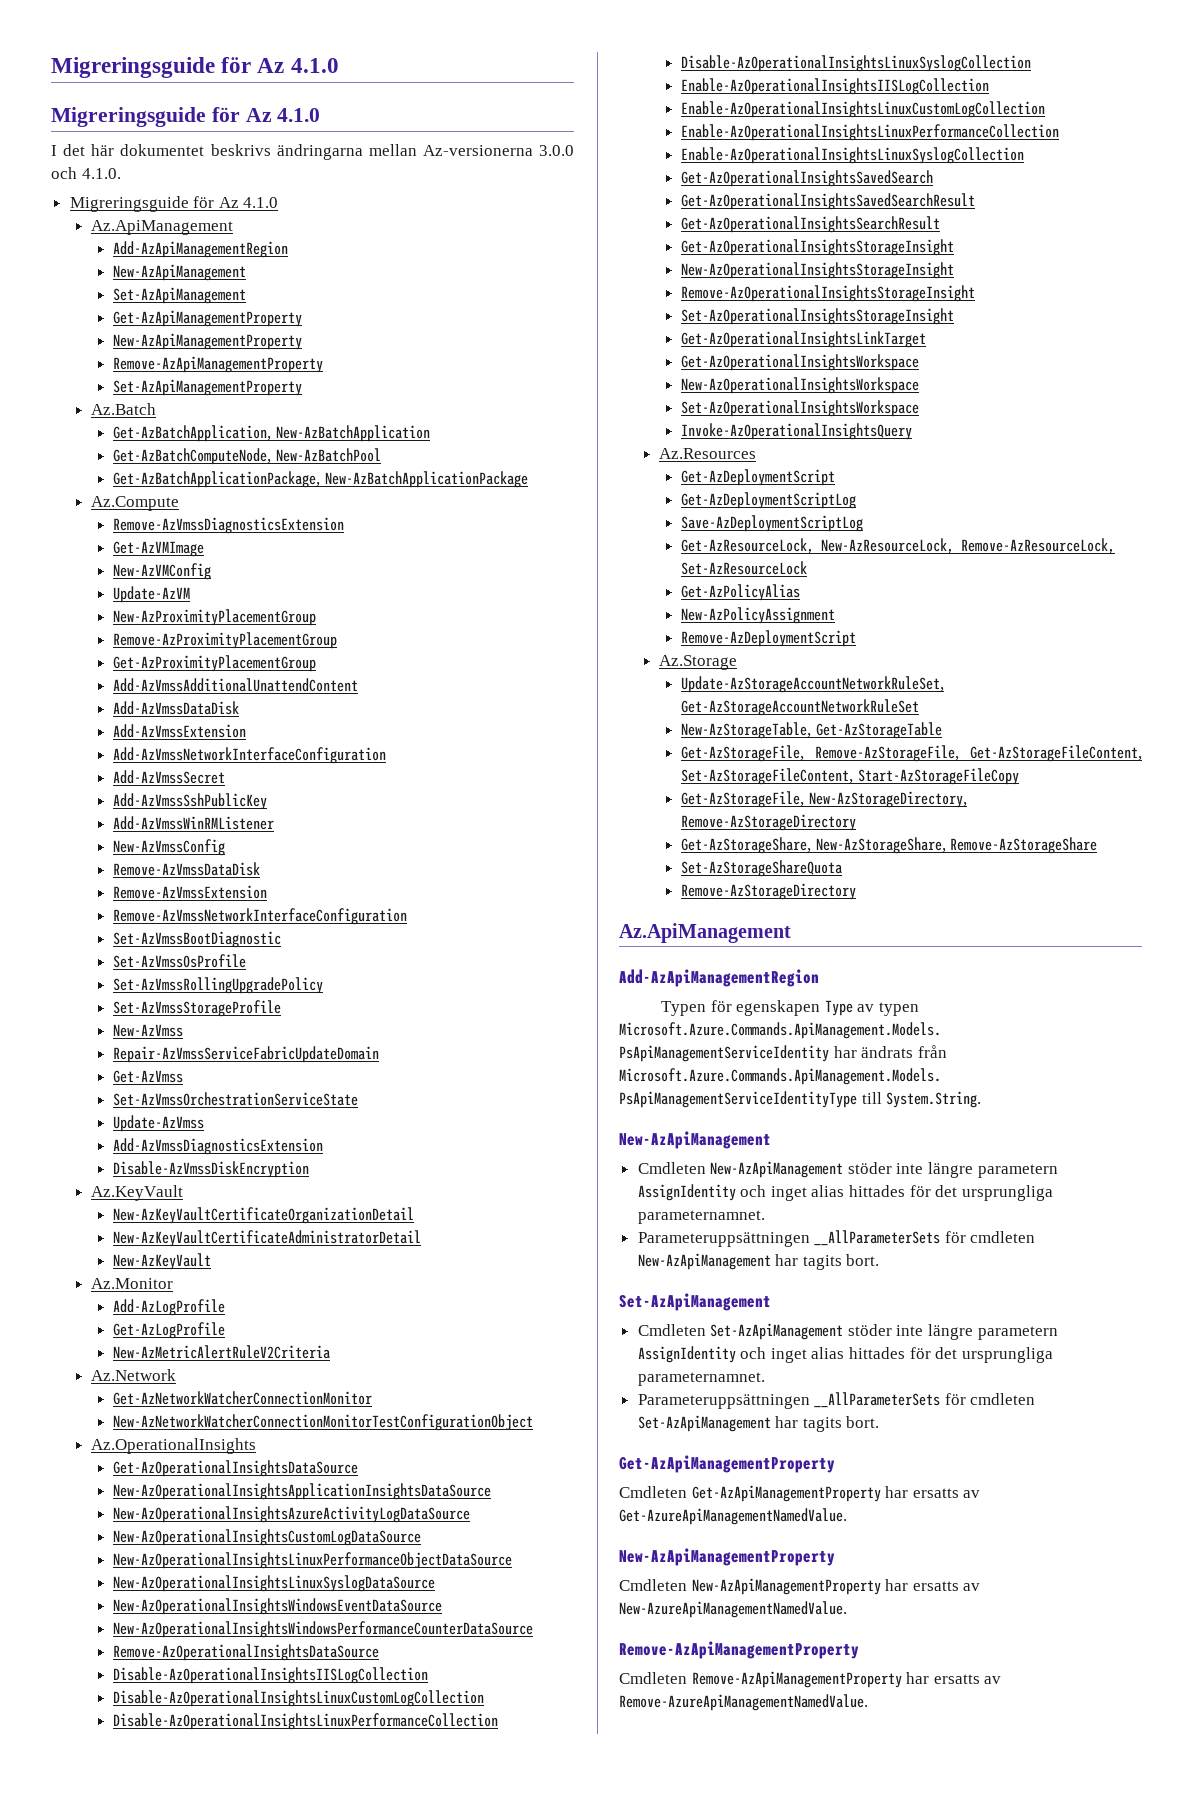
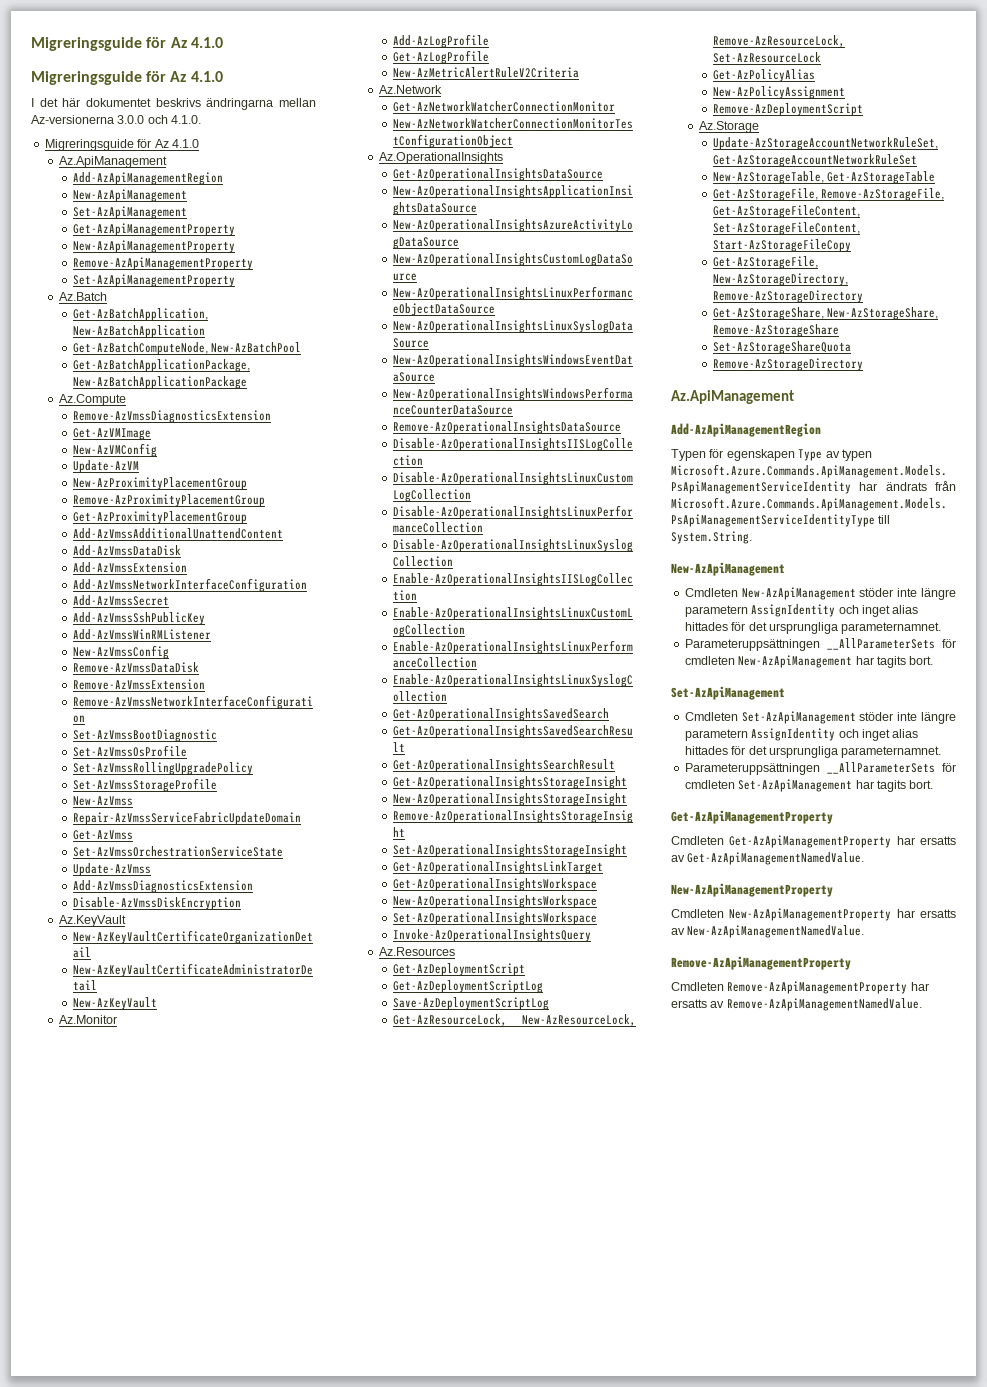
[619,1508,847,1525] Get-AzureApiManagementNamedValue. -> [687,852,865,865] Get-AzApiManagementNamedValue.
[619,1601,847,1618] New-AzureApiManagementNamedValue. -> [687,925,865,938] New-AzApiManagementNamedValue.
[619,1694,868,1711] Remove-AzureApiManagementNamedValue. -> [726,998,922,1011] Remove-AzApiManagementNamedValue.

